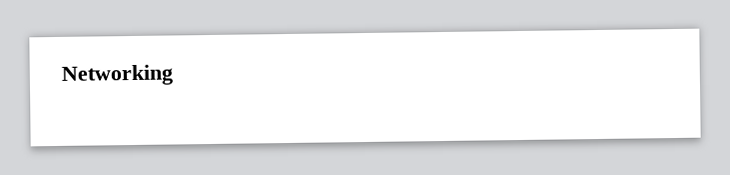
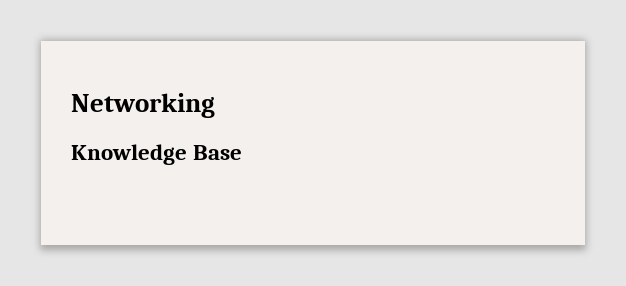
(173, 75) none -> [71,144,243,165] // Knowledge Base

